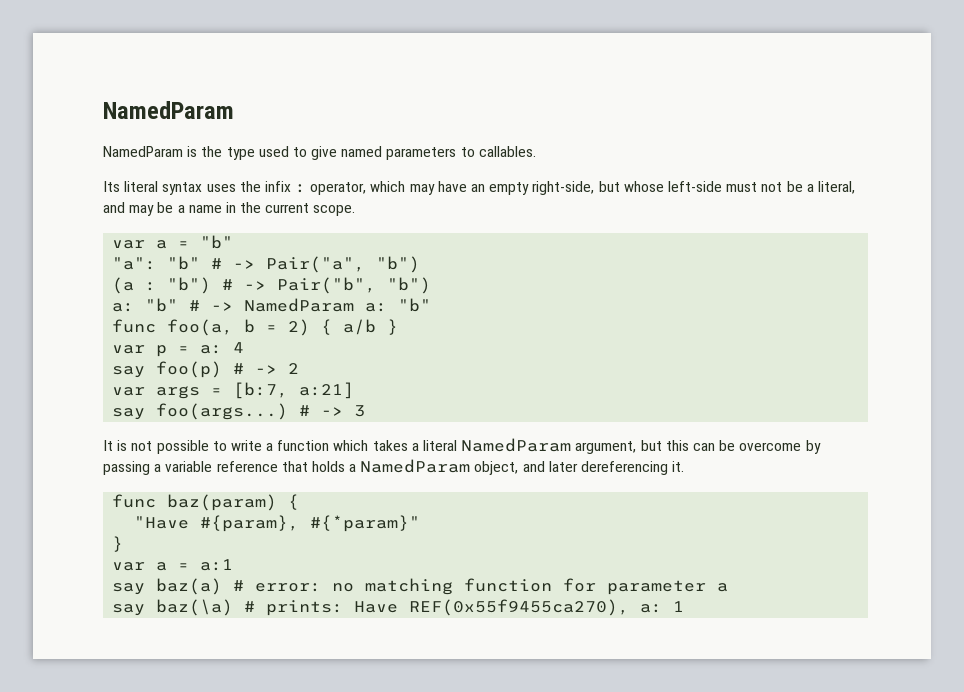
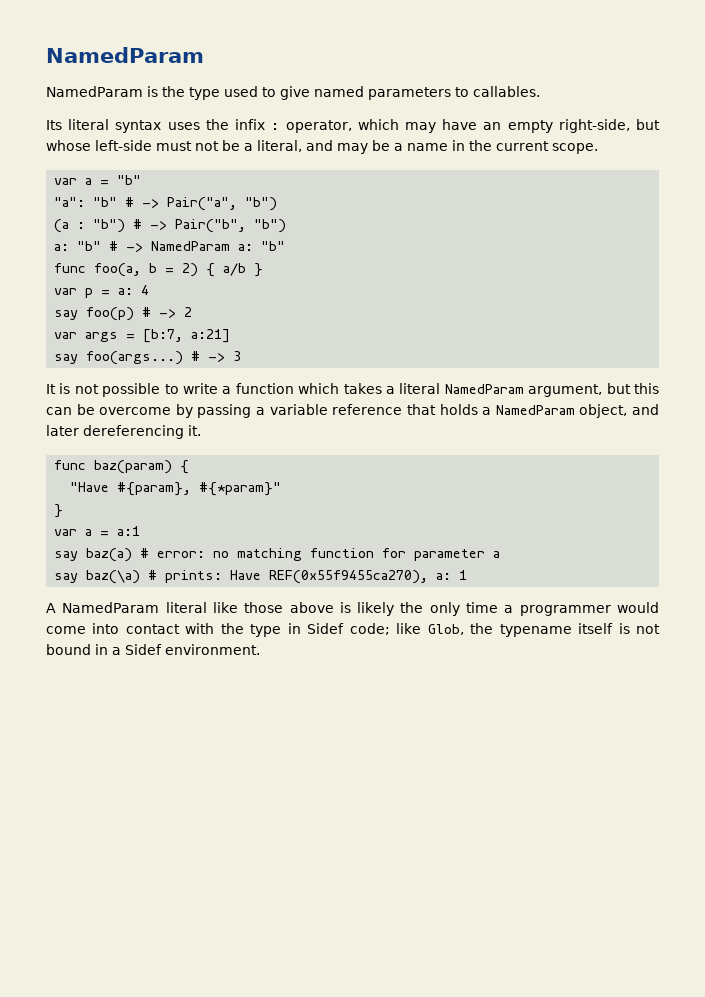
(685, 606) none -> [46,602,660,616] [46,623,660,637] [46,644,260,655] // A NamedParam literal like those above is likely the only time a programmer would come into contact with the type in Sidef code; like Glob, the typename itself is not bound in a Sidef environment.

